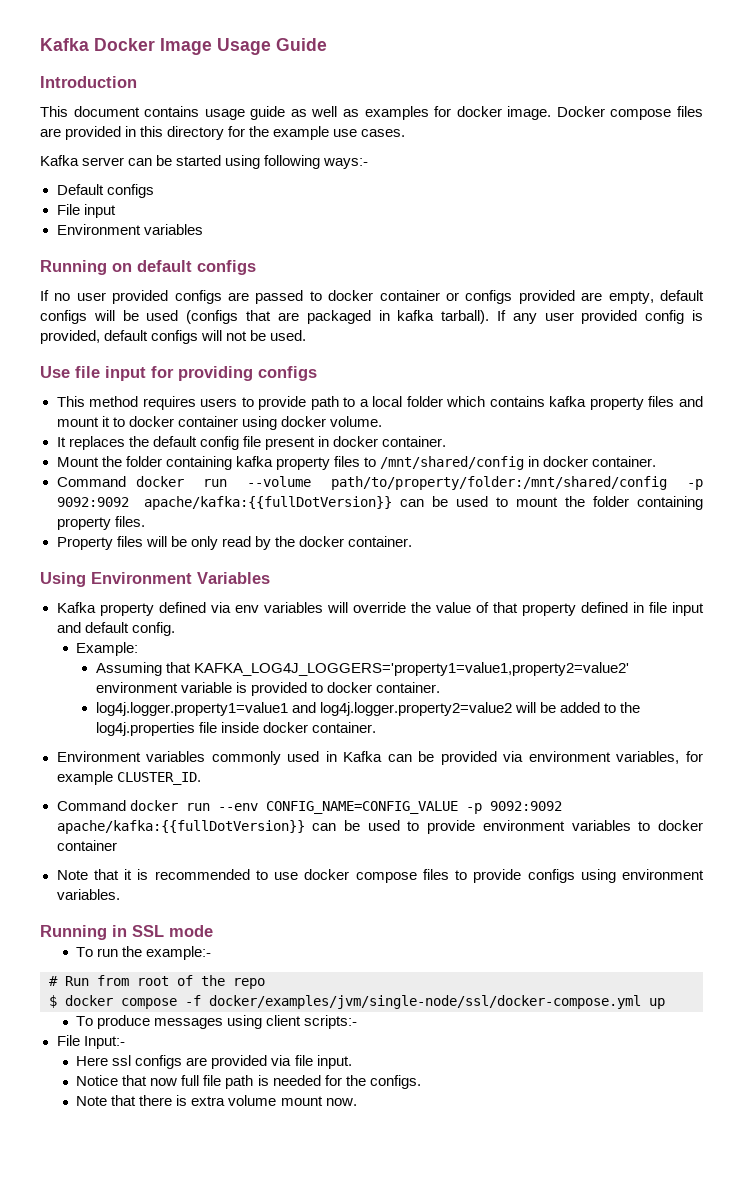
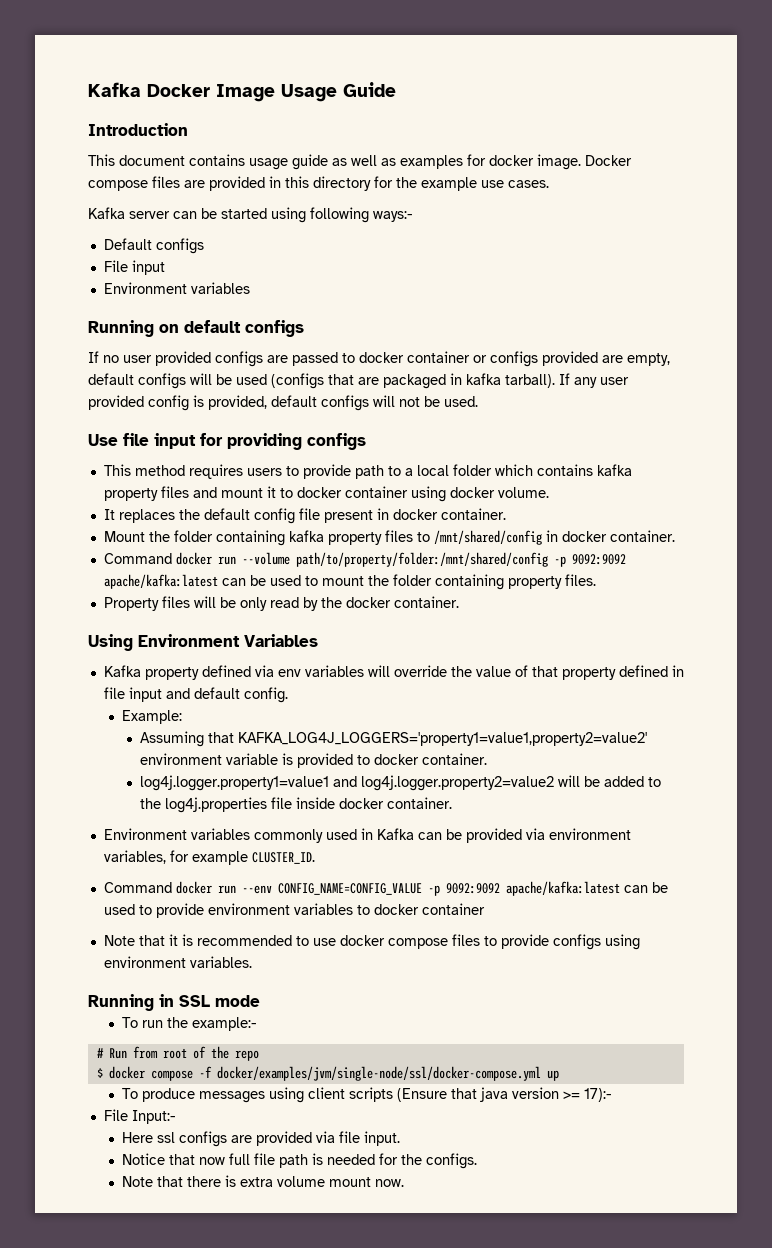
[144,496,393,510] apache/kafka:{{fullDotVersion}} -> [103,574,218,589] apache/kafka:latest
[56,820,305,834] apache/kafka:{{fullDotVersion}} -> [505,881,620,896] apache/kafka:latest
[304,1015,358,1029] scripts:- -> [348,1087,612,1102] scripts (Ensure that java version >= 17):-

